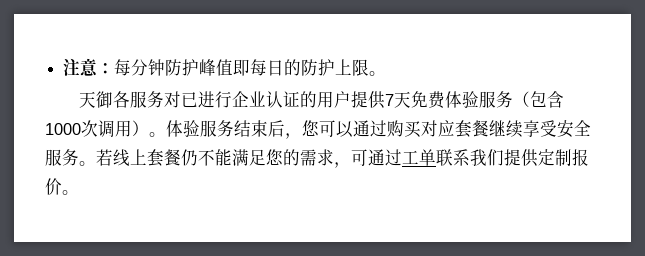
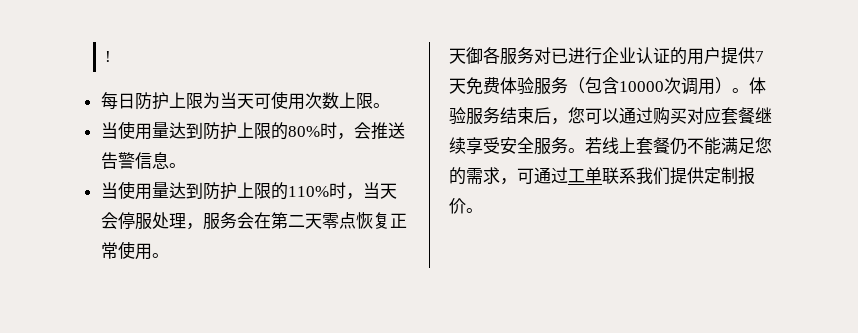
[63,58,370,77] 注意：每分钟防护峰值即每日的防护上限 -> [105,51,112,62] [100,91,390,110] [100,121,405,140] [100,152,186,169] [100,181,397,200] [100,212,407,230] [100,241,152,260] ! // 每日防护上限为当天可使用次数上限。 // 当使用量达到防护上限的80%时，会推送告警信息。 // 当使用量达到防护上限的110%时，当天会停服处理，服务会在第二天零点恢复正常使用
[45,123,81,135] 1000 -> [619,81,664,92] 10000

